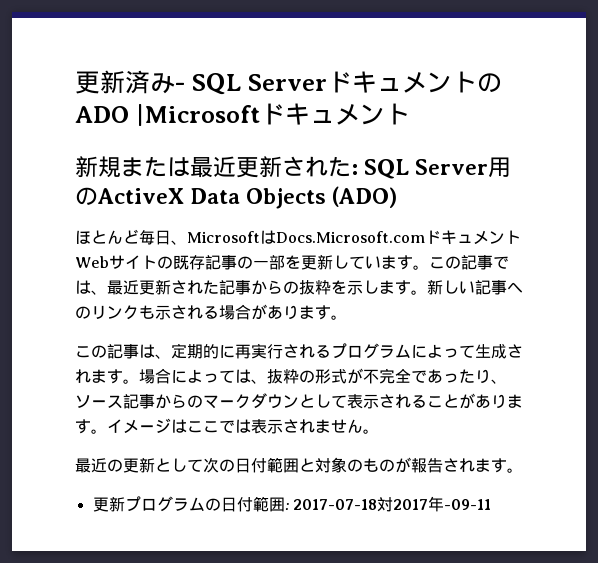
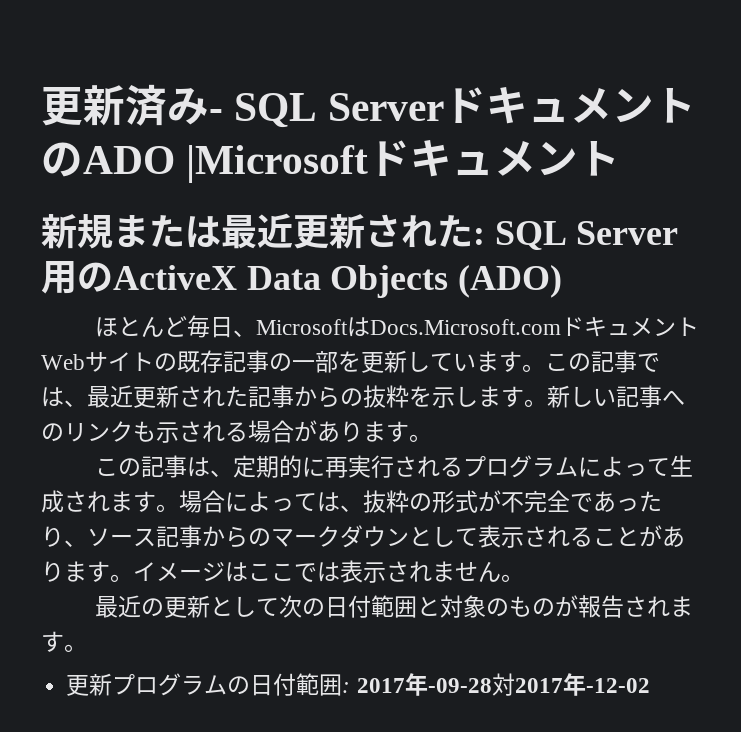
[292,499,377,510] 2017-07-18 -> [356,673,492,696] 2017年-09-28
[443,499,491,510] -09-11 -> [585,678,650,693] -12-02

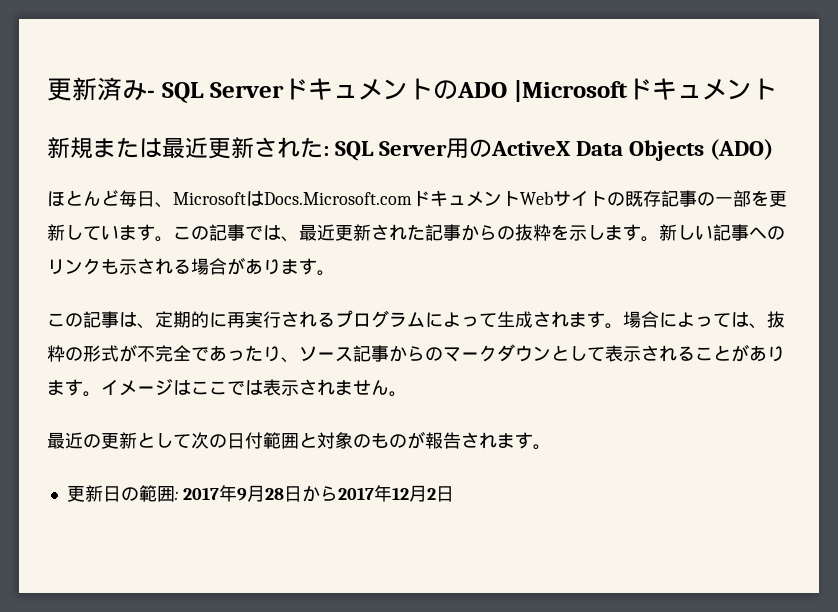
[112,673,650,696] プログラムの日付範囲: 2017年-09-28対2017年-12-02 -> [102,485,454,502] 日の範囲: 2017年9月28日から2017年12月2日

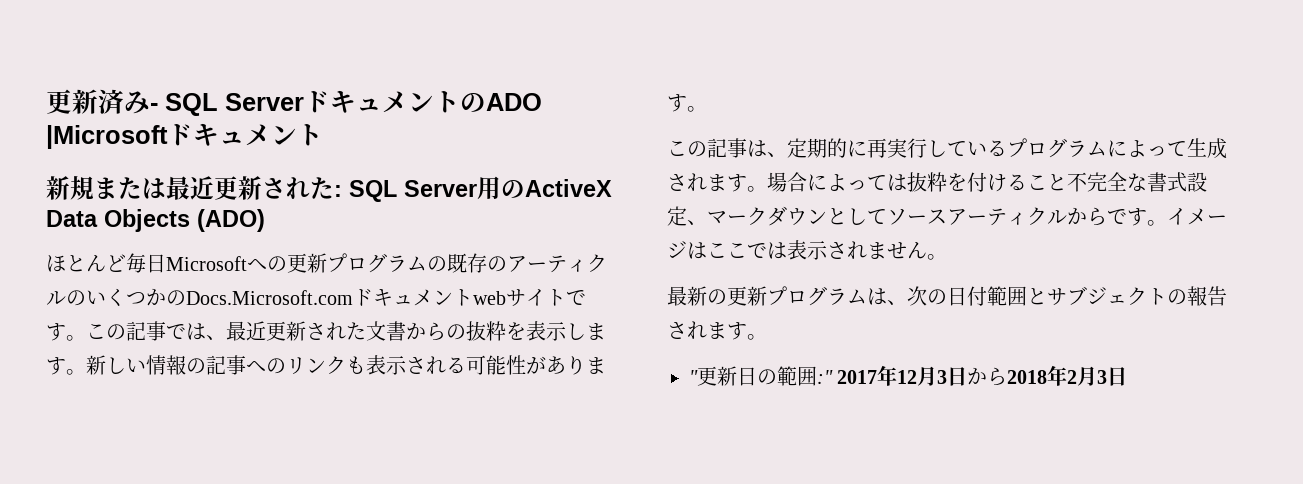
[155,190,787,208] [47,224,137,241] 、MicrosoftはDocs.Microsoft.comドキュメントWebサイトの既存記事の一部を更新していま -> [166,253,607,273] [46,288,586,306] Microsoftへの更新プログラムの既存のアーティクルのいくつかのDocs.Microsoft.comドキュメントwebサイトで
[425,224,461,241] 記事 -> [366,321,406,341] 文書
(569, 232) none -> [526,321,546,341] 表
(713, 232) none -> [146,355,206,375] 情報の
[119,258,227,275] 示される場合 -> [366,355,526,375] 表示される可能性
[281,311,317,328] され -> [927,140,987,157] してい
[749,311,785,329] [47,344,443,363] 、抜粋の形式が不完全であったり、ソース記事からの -> [907,172,1207,192] [667,206,707,226] 抜粋を付けること不完全な書式設定、
[605,344,785,362] [47,380,65,395] 表示されることがありま -> [887,207,1127,226] ソースアーティクルからで
[65,431,425,449] 近の更新として次の日付範囲と対象のものが -> [687,286,1187,306] 新の更新プログラムは、次の日付範囲とサブジェクトの
(551, 447) none -> [689,370,698,384] "
[174,485,436,502] : 2017年9月28日から2017年12月2 -> [817,365,1108,386] :" 2017年12月3日から2018年2月3

